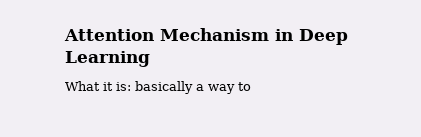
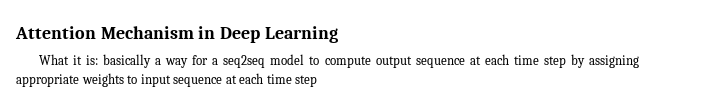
[238,82,251,91] to -> [192,54,640,68] [16,73,318,87] for a seq2seq model to compute output sequence at each time step by assigning appropriate weights to input sequence at each time step

